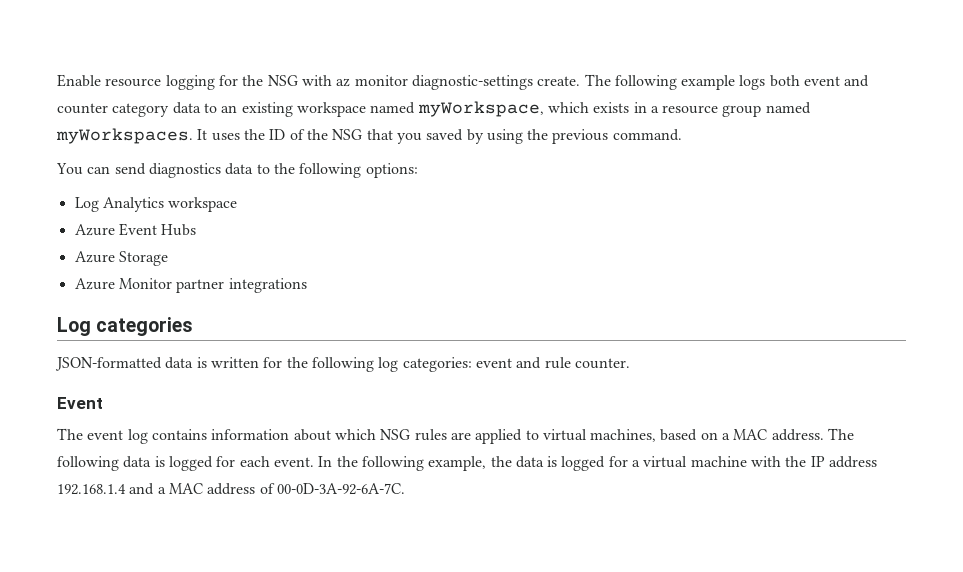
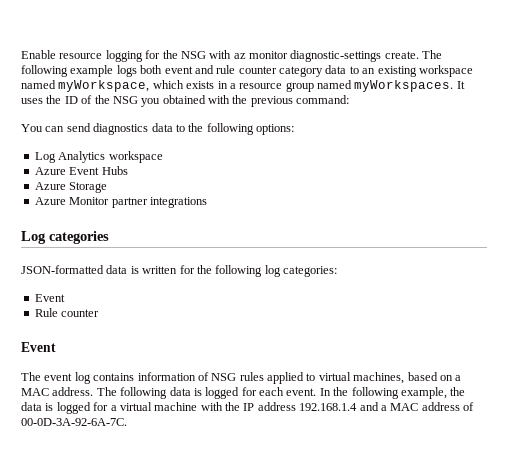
(870, 81) none -> [216,65,236,74] rule
[366,129,523,144] that you saved by using -> [141,95,230,107] you obtained with
[612,129,682,141] command. -> [296,95,350,104] command:
[475,357,630,369] event and rule counter. -> [34,294,65,302] [34,308,100,317] // Event // Rule counter
[293,429,376,441] about which -> [197,372,209,381] of
[450,432,471,440] are -> (264, 376) none

